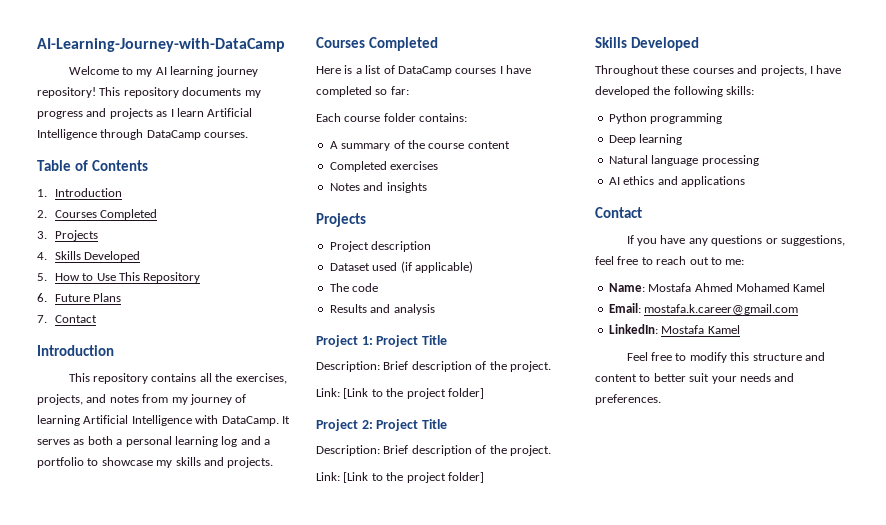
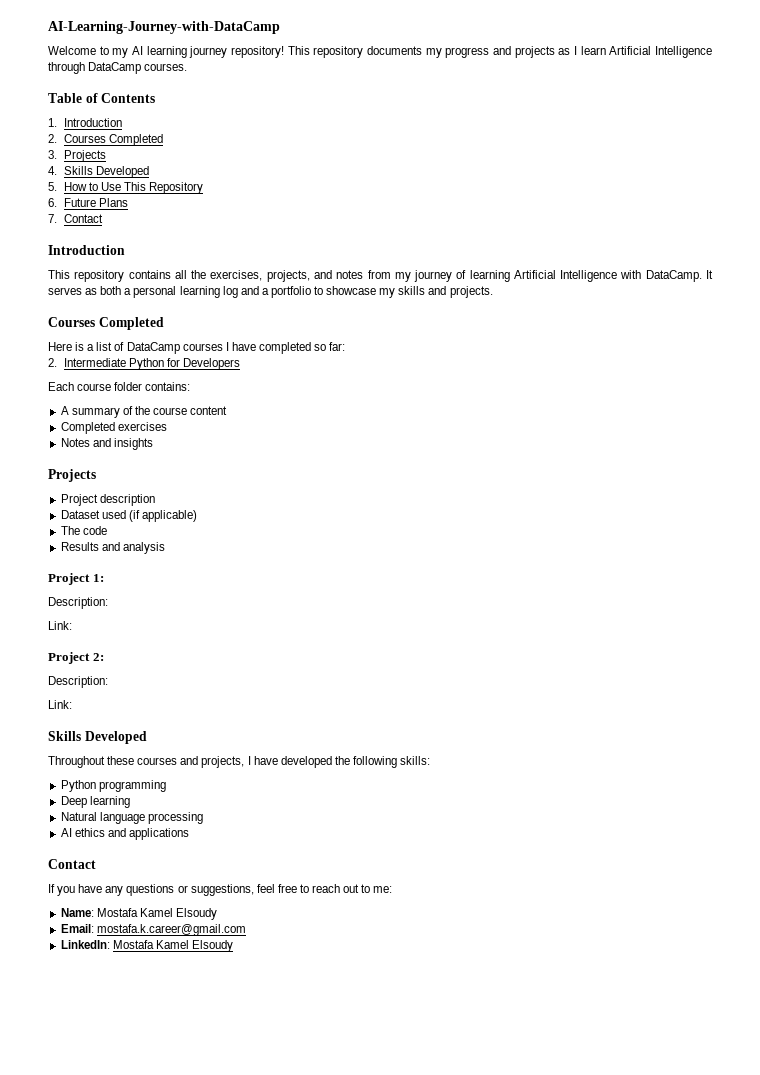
(409, 90) none -> [48,358,240,370] // 2. Intermediate Python for Developers
[376,335,447,347] [316,361,551,372] [316,388,484,399] Project Title // Description: Brief description of the project. // Link: [Link to the project folder] -> [48,597,108,609] [48,621,72,630] // Description: // Link:
[376,419,447,431] [316,445,551,456] [316,472,484,483] Project Title // Description: Brief description of the project. // Link: [Link to the project folder] -> [48,676,108,688] [48,700,72,709] // Description: // Link:
[694,283,826,292] Ahmed Mohamed Kamel -> [139,908,217,920] Kamel Elsoudy
[626,352,825,363] [595,373,795,384] [595,394,661,405] // Feel free to modify this structure and content to better suit your needs and preferences. -> [191,940,233,952] Elsoudy

